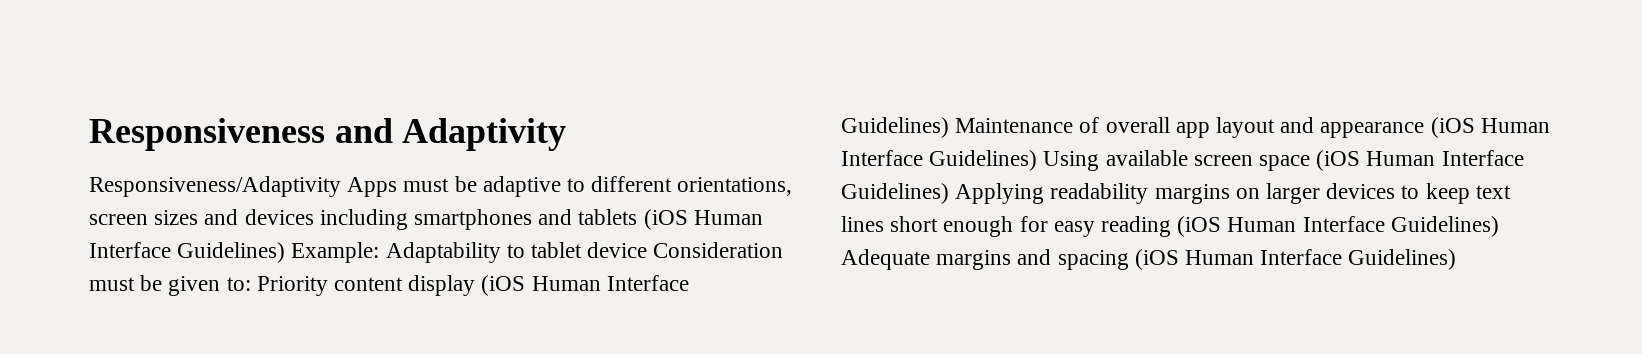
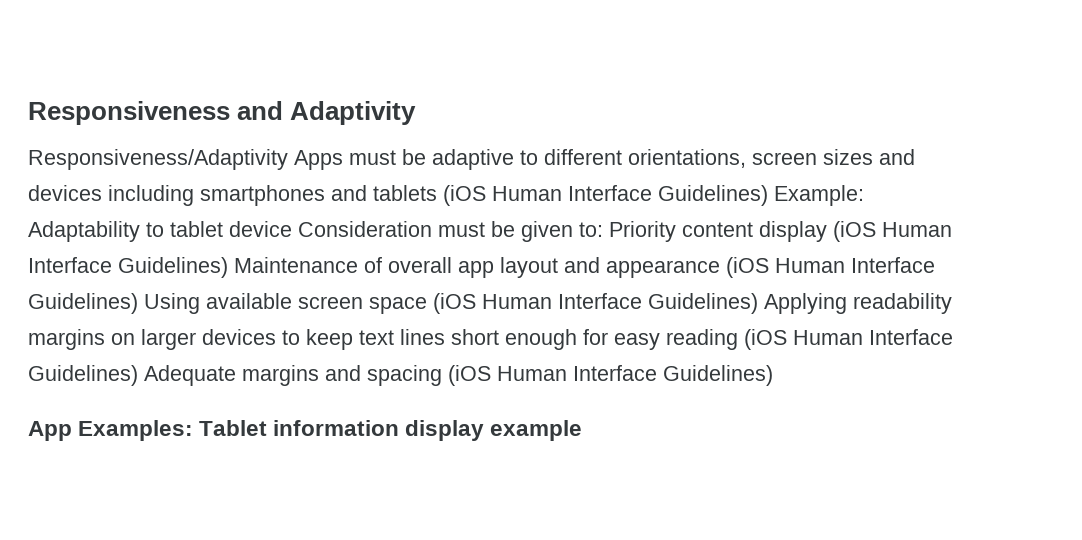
(1457, 259) none -> [28,420,583,441] // App Examples: Tablet information display example

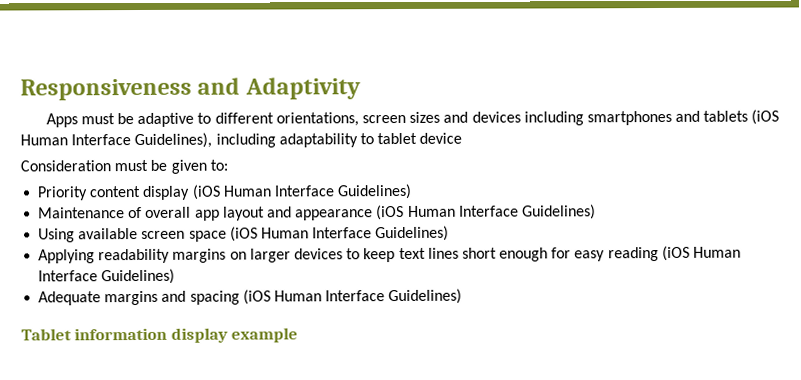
[28,149,288,170] Responsiveness/Adaptivity -> (361, 88) none
[658,185,864,206] [28,221,140,242] Guidelines) Example: Adaptability -> [134,132,358,149] Guidelines), including adaptability
(292, 229) none -> (463, 138) //
(603, 229) none -> (228, 165) //
(228, 267) none -> (413, 191) //
(138, 303) none -> (596, 212) //
(758, 303) none -> (450, 233) //
(138, 375) none -> (176, 276) //
[28,420,194,441] App Examples: -> (463, 296) none

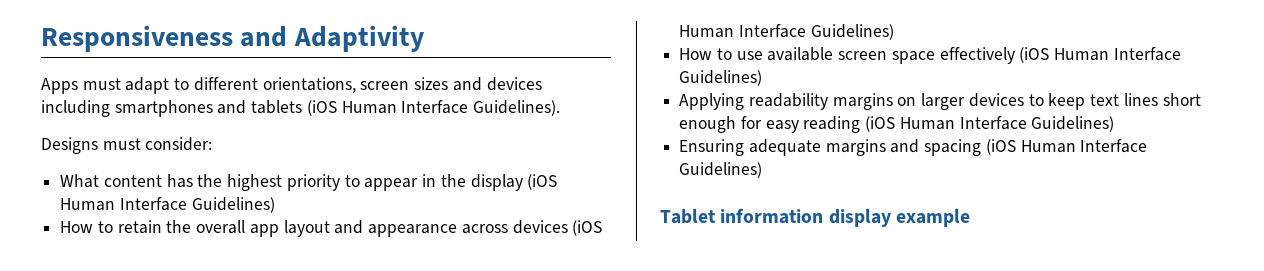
[117,112,195,128] be adaptive -> [125,77,170,94] adapt
[134,132,463,149] [20,159,228,174] [37,185,142,201] Guidelines), including adaptability to tablet device // Consideration must be given to: // Priority content -> [473,100,561,116] [41,137,213,154] [60,174,466,191] Guidelines). // Designs must consider: // What content has the highest priority to appear in the
[38,206,143,219] Maintenance of -> [60,220,192,234] How to retain the
[376,204,596,221] [38,228,76,243] (iOS Human Interface Guidelines) // Using -> [461,220,603,236] [679,24,894,40] [679,48,763,60] across devices (iOS Human Interface Guidelines) // How to use
(227, 236) none -> [939,47,1015,64] effectively
[38,291,102,306] Adequate -> [679,139,821,156] Ensuring adequate

